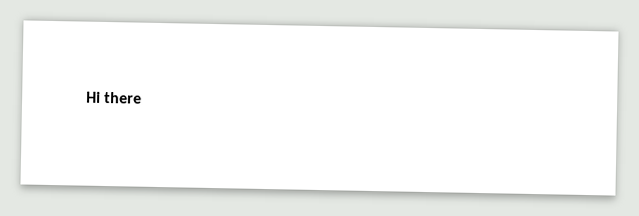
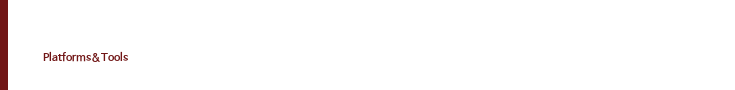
[86,91,143,104] Hi there -> [43,51,129,62] Platforms&Tools

